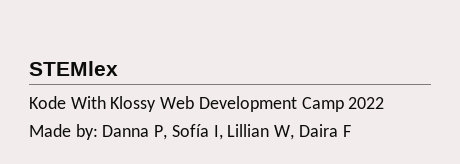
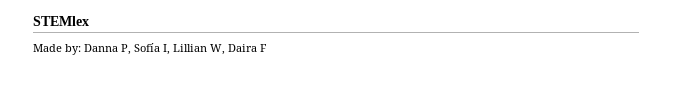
[29,96,385,112] // Kode With Klossy Web Development Camp 2022 -> (89, 21) none

